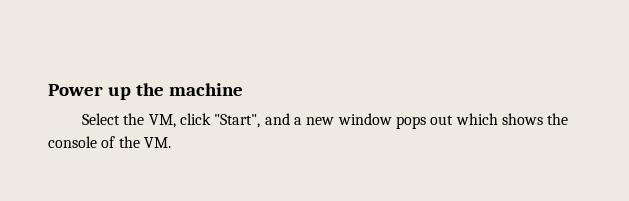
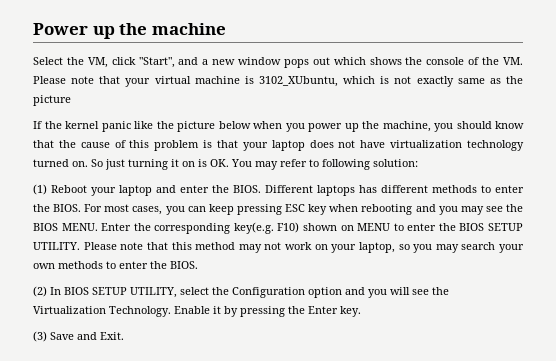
(171, 142) none -> [33,76,524,87] [33,95,71,106] [33,121,524,132] [33,140,524,151] [33,159,418,170] [33,184,524,196] [33,204,524,215] [33,222,523,234] [33,242,524,253] [33,261,198,269] [33,286,449,298] [33,306,361,317] [33,331,124,342] Please note that your virtual machine is 3102_XUbuntu, which is not exactly same as the picture // If the kernel panic like the picture below when you power up the machine, you should know that the cause of this problem is that your laptop does not have virtualization technology turned on. So just turning it on is OK. You may refer to following solution: // (1) Reboot your laptop and enter the BIOS. Different laptops has different methods to enter the BIOS. For most cases, you can keep pressing ESC key when rebooting and you may see the BIOS MENU. Enter the corresponding key(e.g. F10) shown on MENU to enter the BIOS SETUP UTILITY. Please note that this method may not work on your laptop, so you may search your own methods to enter the BIOS. // (2) In BIOS SETUP UTILITY, select the Configuration option and you will see the Virtualization Technology. Enable it by pressing the Enter key. // (3) Save and Exit.

